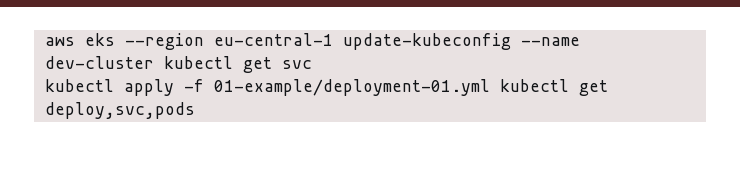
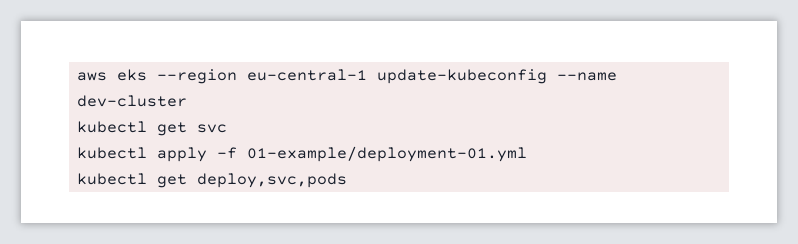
(155, 62) none -> (188, 101) //
(491, 87) none -> (528, 154) //

